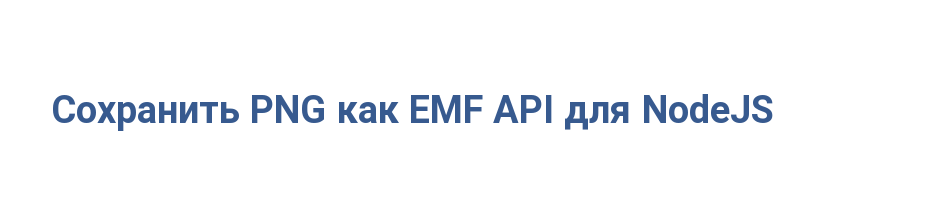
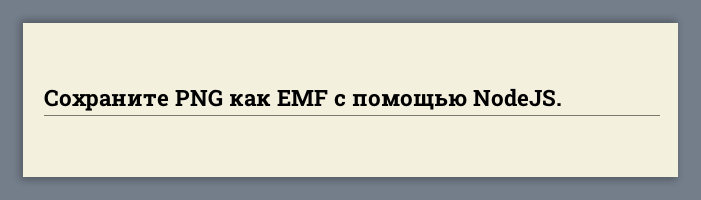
[51,95,240,131] Сохранить -> [44,89,169,111] Сохраните
[493,94,774,130] API для NodeJS -> [334,88,563,110] с помощью NodeJS.

